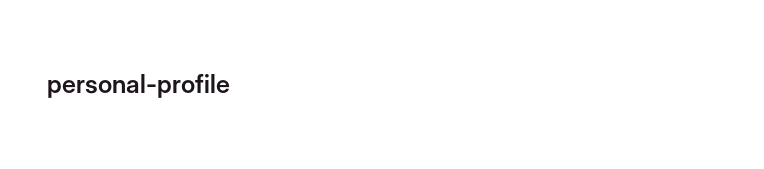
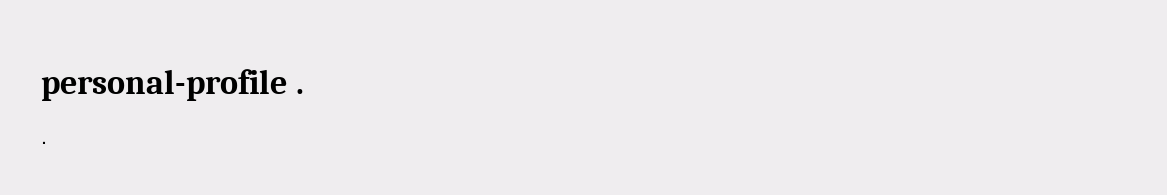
(230, 86) none -> [296,89,305,94] [41,141,47,144] . // .

